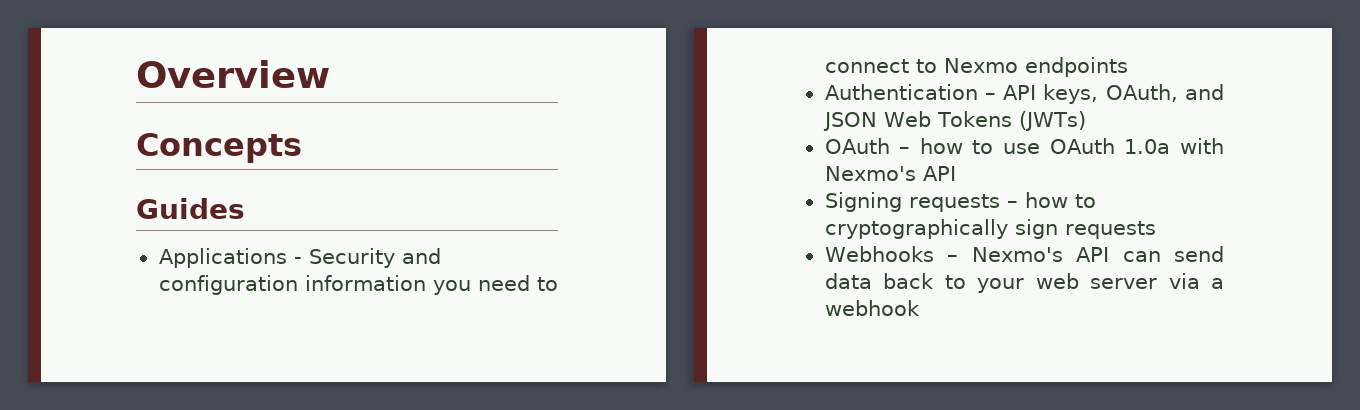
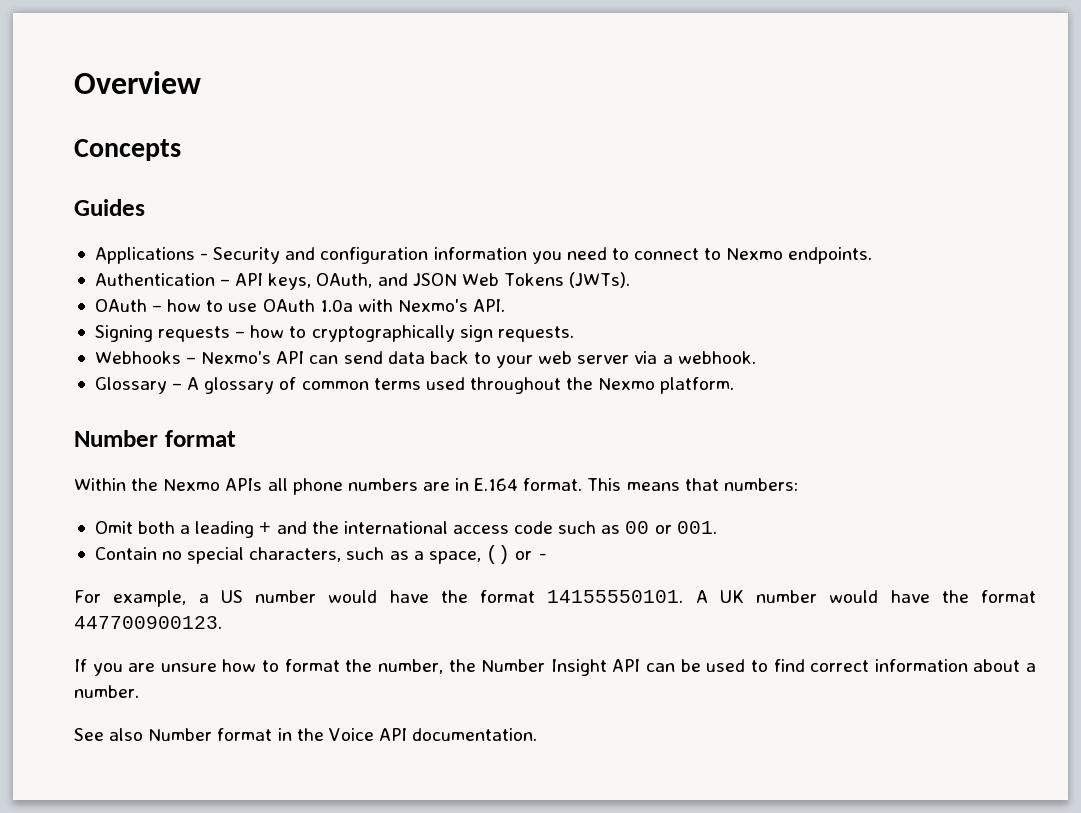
[1024,57,1128,77] endpoints -> [788,247,873,264] endpoints.
[1019,111,1087,131] (JWTs) -> [569,272,631,288] (JWTs).
[922,166,956,181] API -> [473,299,506,312] API.
[1064,221,1156,239] requests -> [497,326,574,342] requests.
[824,300,920,316] webhook -> [677,351,756,364] [94,377,735,394] [74,430,236,447] [74,478,798,495] [94,521,717,538] [94,545,550,564] [74,590,1036,607] [74,616,222,629] [74,659,1036,676] [74,685,139,698] [74,728,538,741] webhook. // Glossary – A glossary of common terms used throughout the Nexmo platform. // Number format // Within the Nexmo APIs all phone numbers are in E.164 format. This means that numbers: // Omit both a leading + and the international access code such as 00 or 001. // Contain no special characters, such as a space, () or - // For example, a US number would have the format 14155550101. A UK number would have the format 447700900123. // If you are unsure how to format the number, the Number Insight API can be used to find correct information about a number. // See also Number format in the Voice API documentation.

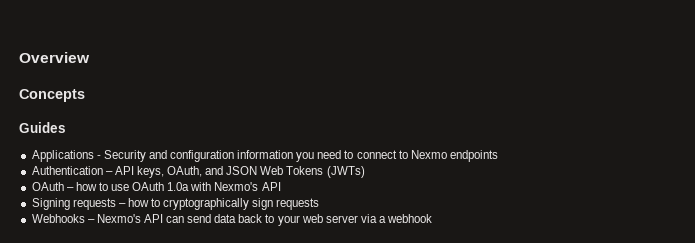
[788,247,873,264] endpoints. -> [449,150,498,162] endpoints
[569,272,631,288] (JWTs). -> [326,166,365,178] (JWTs)
[473,299,506,312] API. -> [261,182,281,191] API
[497,326,574,342] requests. -> [276,198,320,210] requests
[677,351,756,364] [94,377,735,394] [74,430,236,447] [74,478,798,495] [94,521,717,538] [94,545,550,564] [74,590,1036,607] [74,616,222,629] [74,659,1036,676] [74,685,139,698] [74,728,538,741] webhook. // Glossary – A glossary of common terms used throughout the Nexmo platform. // Number format // Within the Nexmo APIs all phone numbers are in E.164 format. This means that numbers: // Omit both a leading + and the international access code such as 00 or 001. // Contain no special characters, such as a space, () or - // For example, a US number would have the format 14155550101. A UK number would have the format 447700900123. // If you are unsure how to format the number, the Number Insight API can be used to find correct information about a number. // See also Number format in the Voice API documentation. -> [387,214,433,223] webhook

